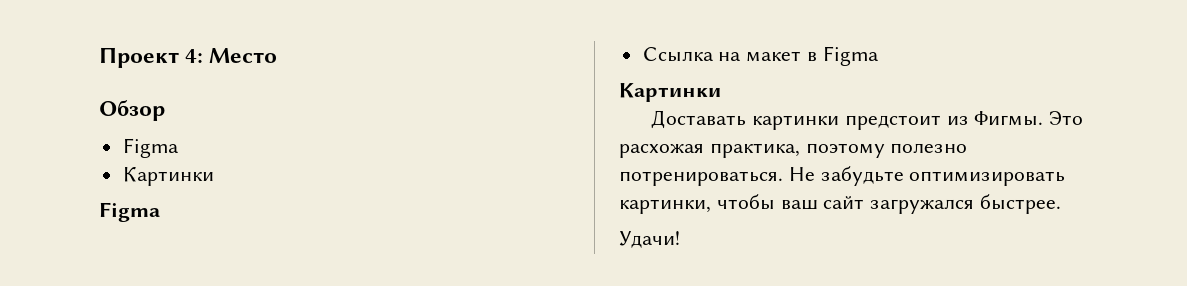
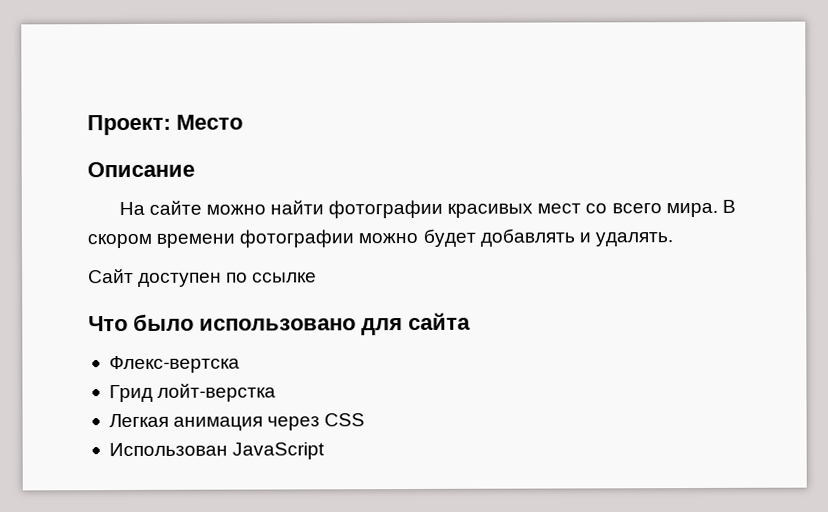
[99,47,204,68] Проект 4: -> [87,114,171,136] Проект:
[99,100,165,121] [122,138,179,158] [122,167,214,186] [99,202,160,222] [642,46,879,66] [619,83,721,102] [651,110,1084,130] [619,143,968,158] [619,166,1066,186] [619,194,1062,214] [619,231,680,248] Обзор // Figma // Картинки // Figma // Ссылка на макет в Figma // Картинки // Доставать картинки предстоит из Фигмы. Это расхожая практика, поэтому полезно потренироваться. Не забудьте оптимизировать картинки, чтобы ваш сайт загружался быстрее. // Удачи! -> [87,161,195,178] [118,199,736,219] [87,228,673,249] [88,268,318,287] [88,312,471,336] [108,355,240,374] [108,383,277,403] [108,413,366,431] [108,442,326,460] Описание // На сайте можно найти фотографии красивых мест со всего мира. В скором времени фотографии можно будет добавлять и удалять. // Сайт доступен по ссылке // Что было использовано для сайта // Флекс-вертска // Грид лойт-верстка // Легкая анимация через CSS // Использован JavaScript

